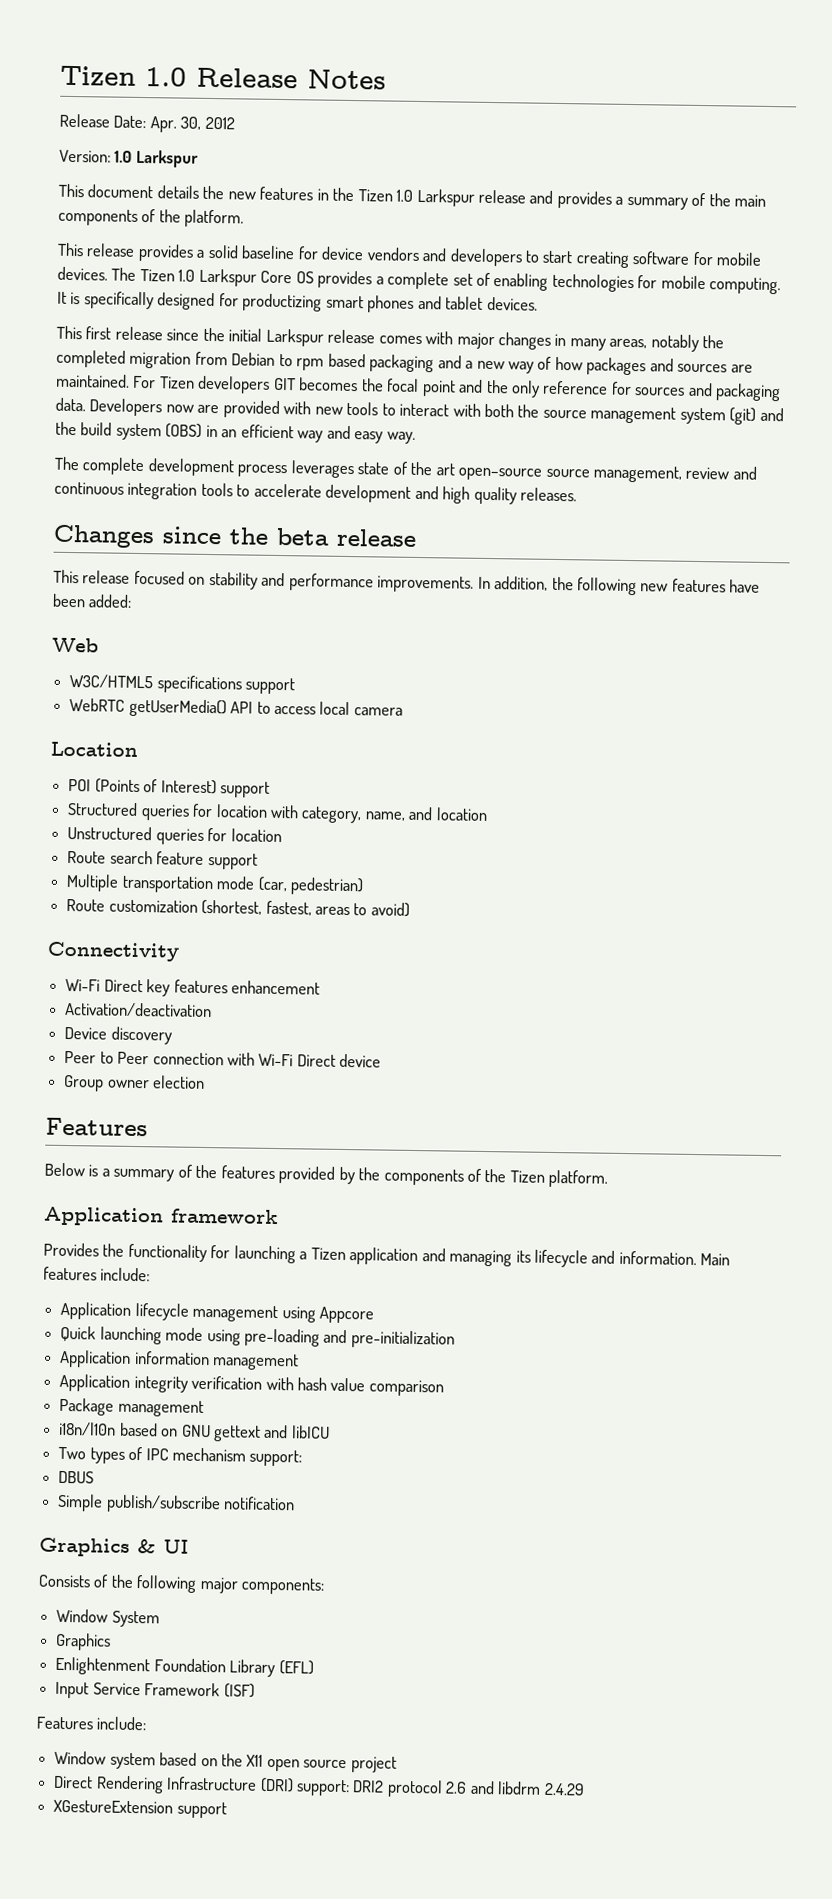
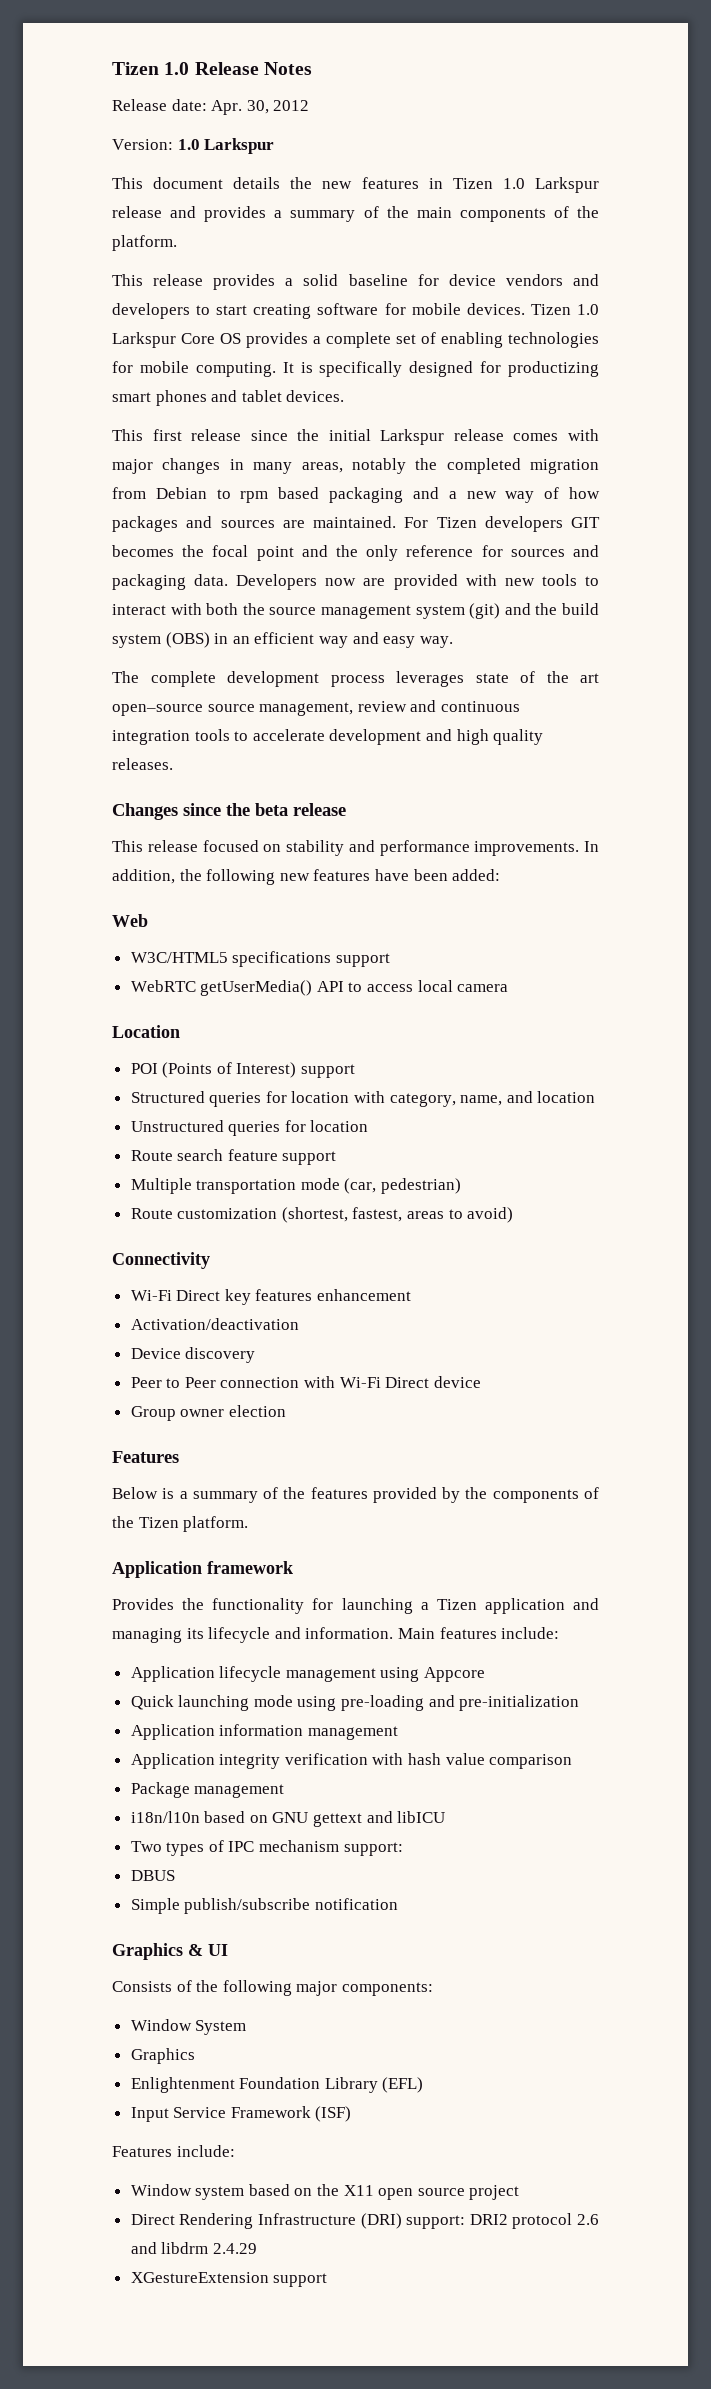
[113,115,147,129] Date: -> [171,99,207,111] date:
[332,187,355,202] the -> (443, 183) none
[111,267,137,281] The -> (525, 309) none

